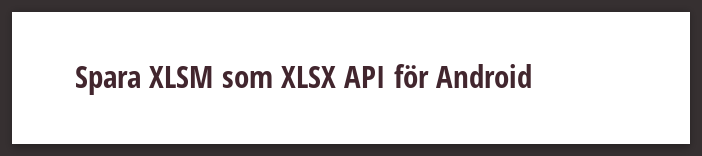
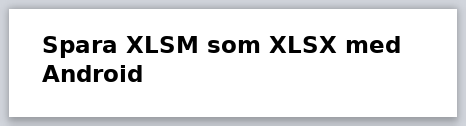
[344,64,429,88] API för -> [345,36,401,53] med

